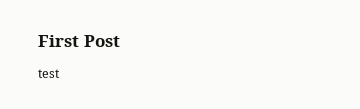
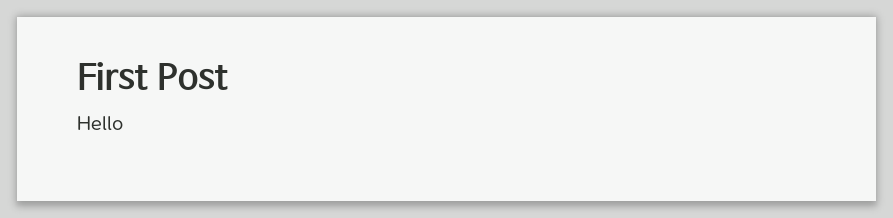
[38,69,60,78] test -> [77,116,123,131] Hello

